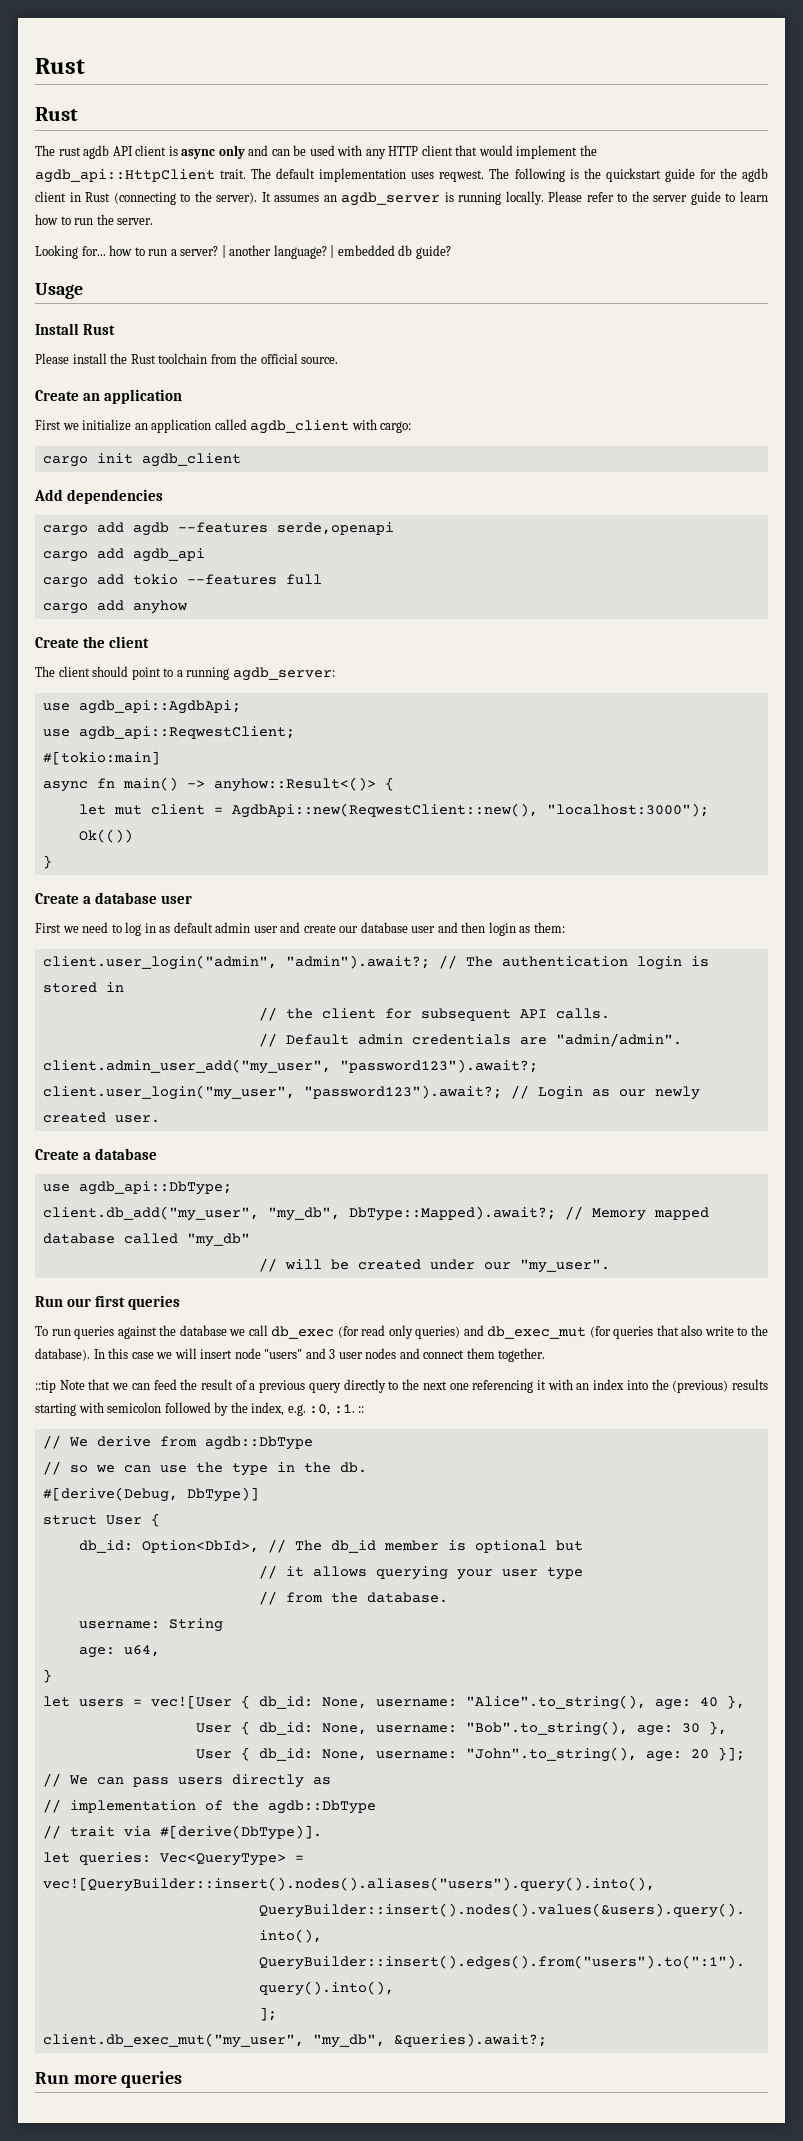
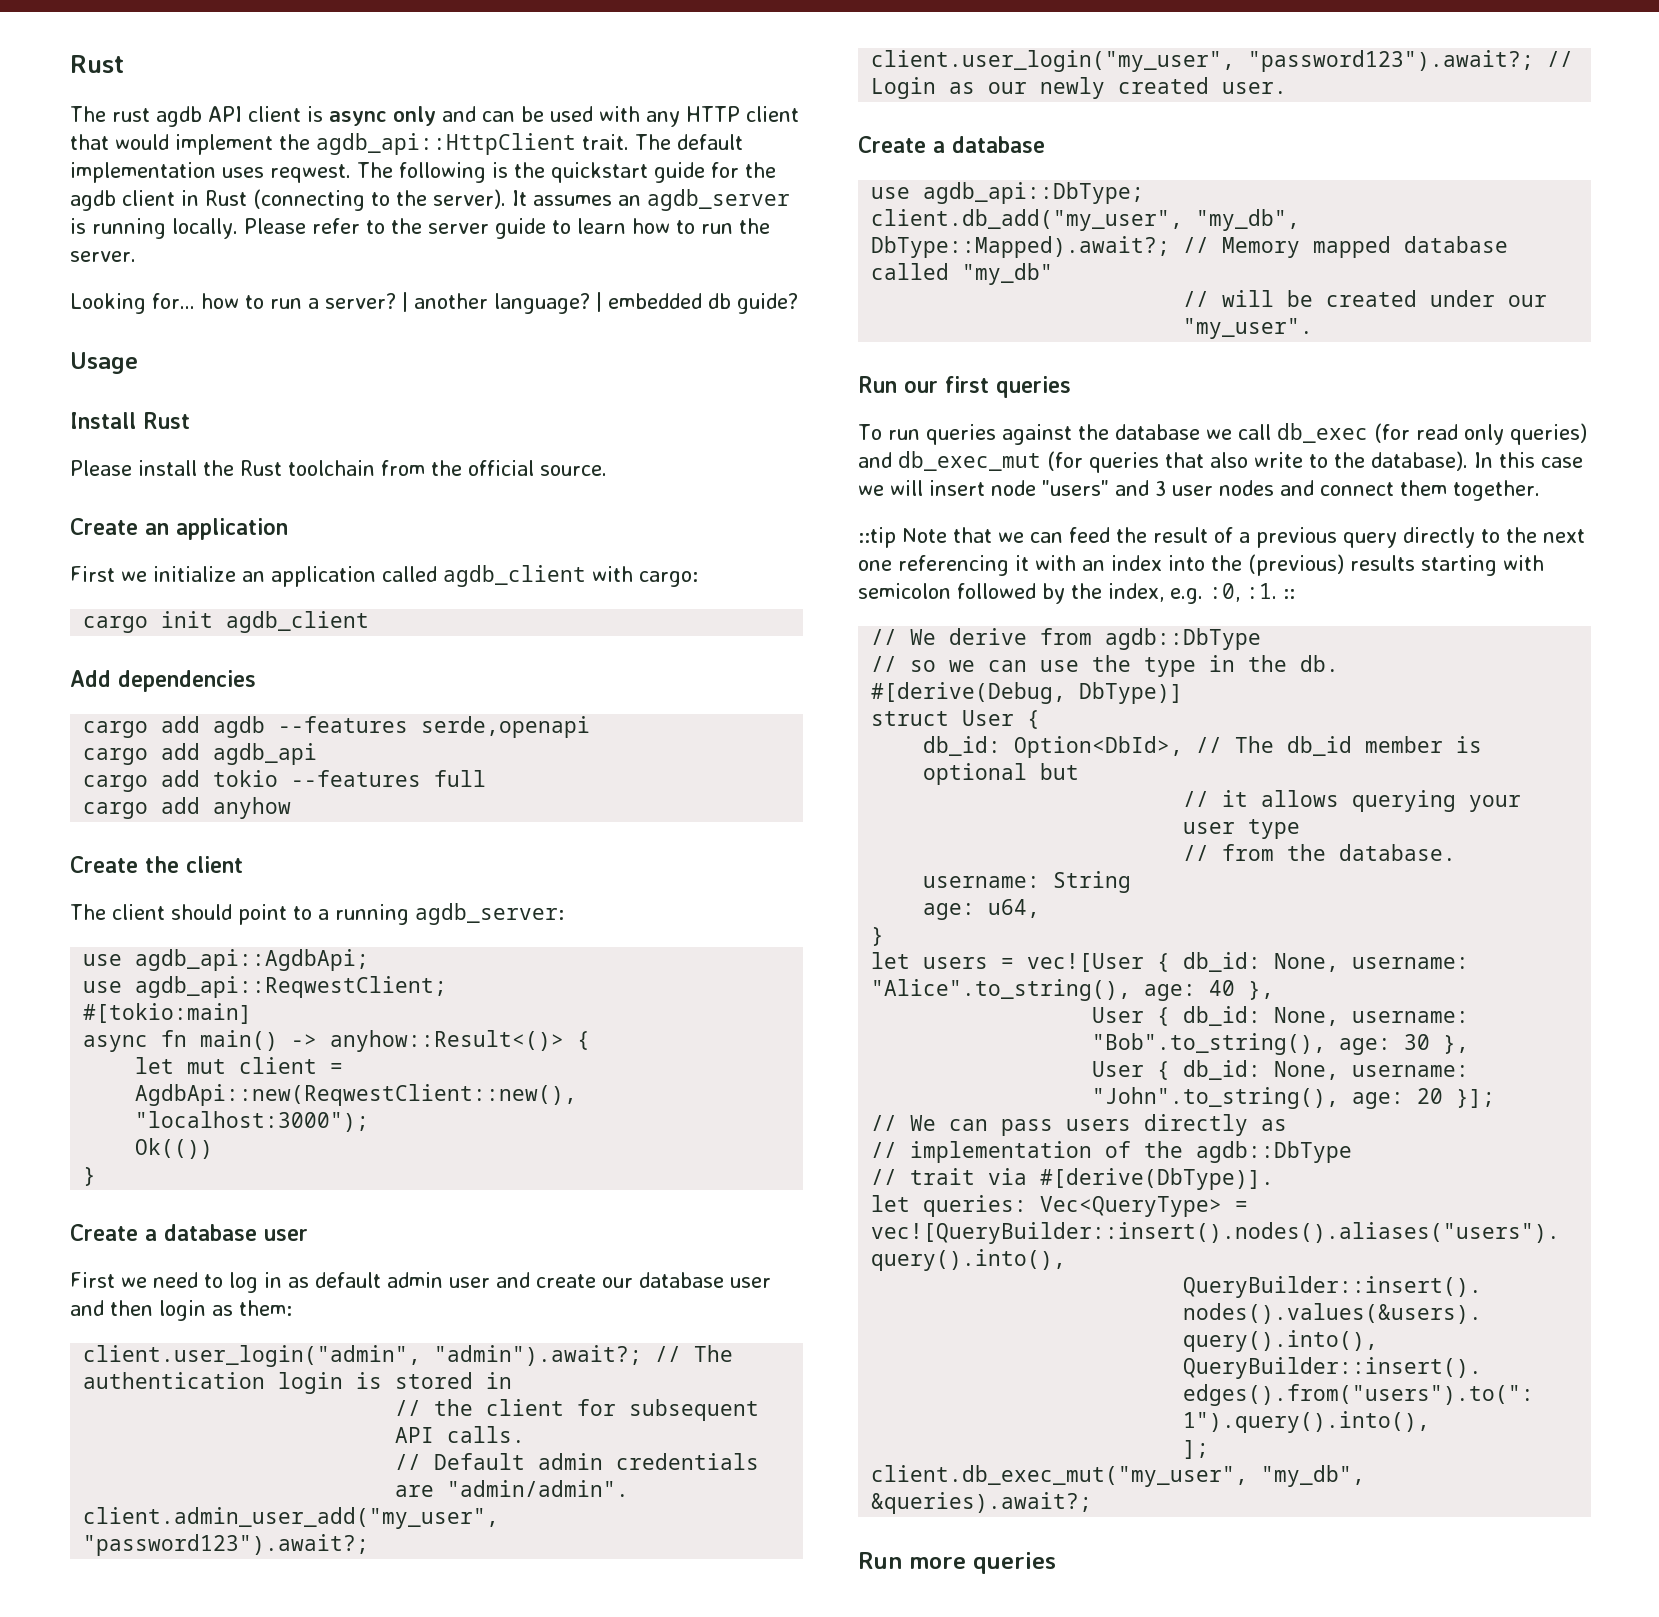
[35,58,85,74] [35,107,78,121] Rust // Rust -> [70,55,124,73] Rust

